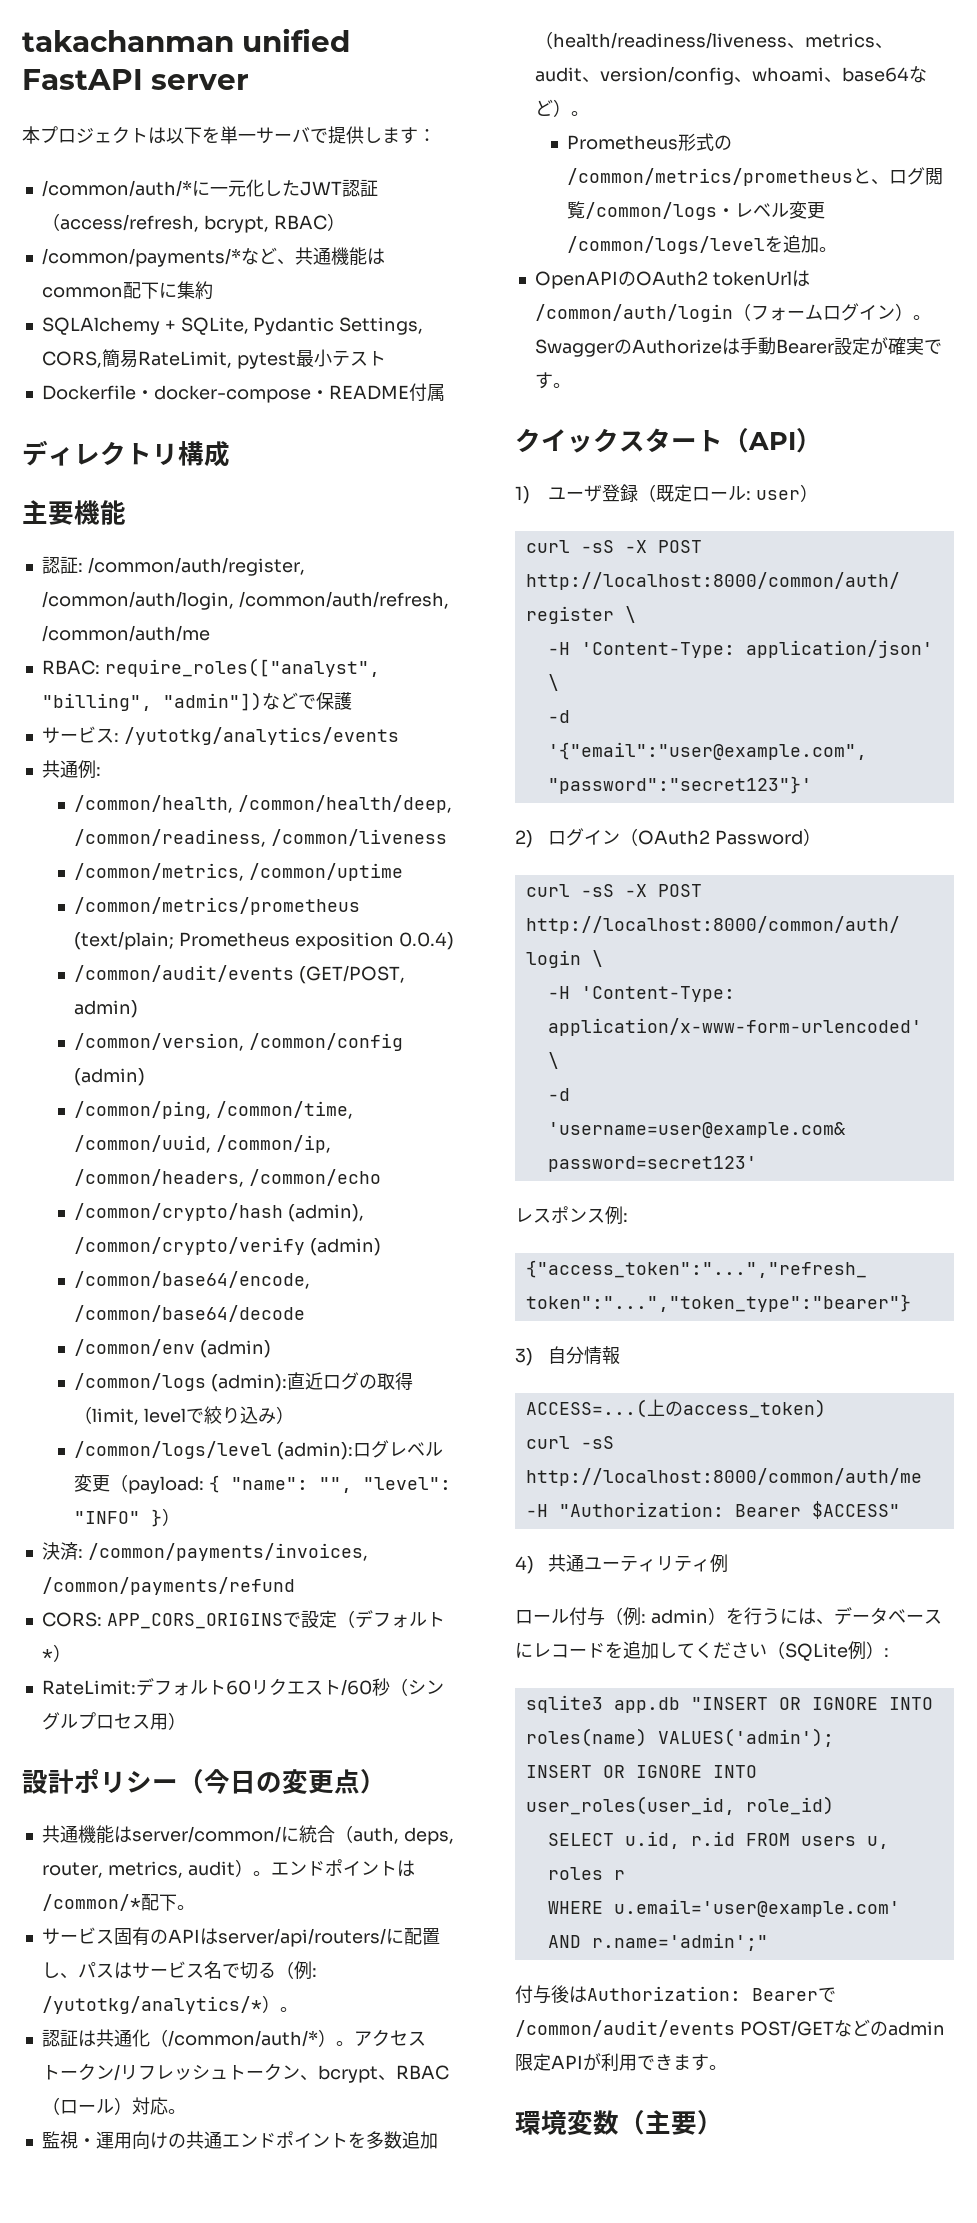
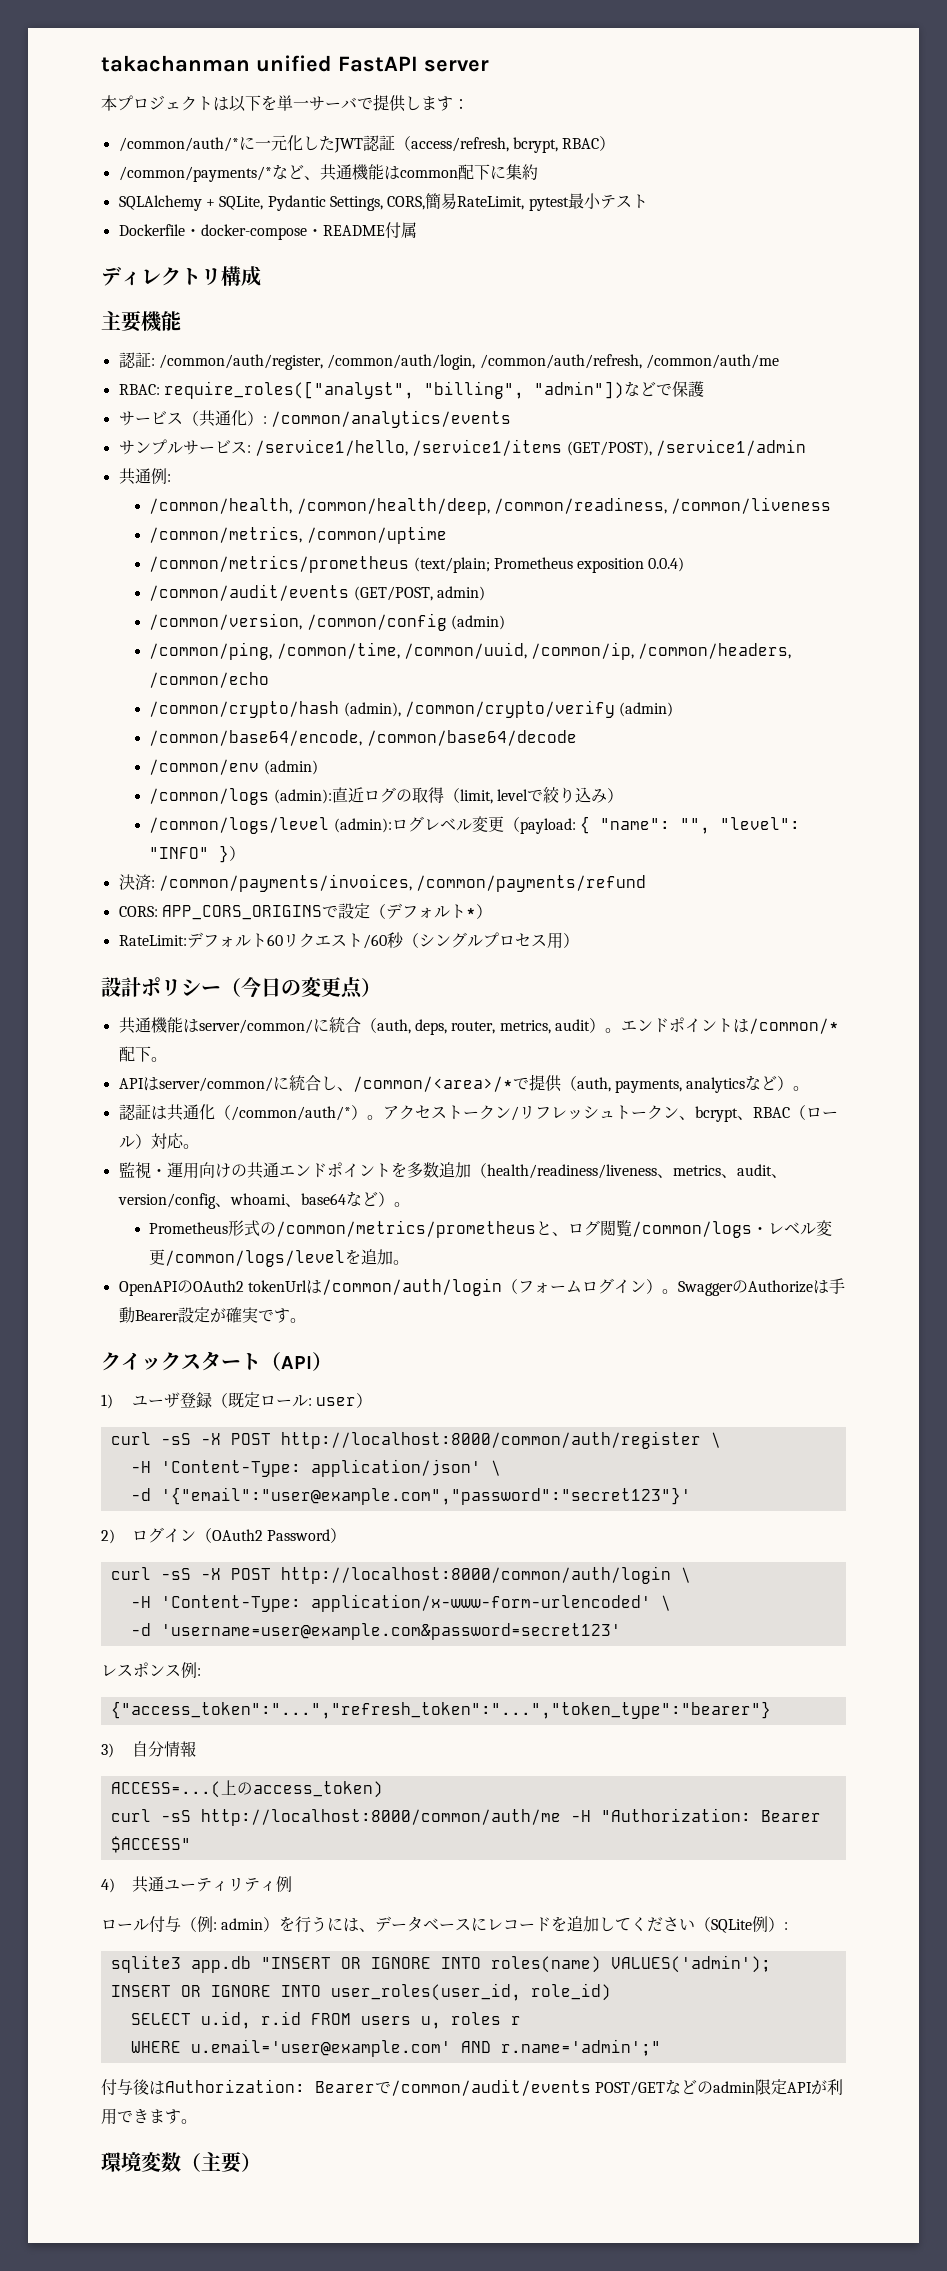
[113,727,399,745] : /yutotkg/analytics/events -> [182,410,511,428] [118,439,806,456] （共通化）: /common/analytics/events // サンプルサービス: /service1/hello, /service1/items (GET/POST), /service1/admin
[41,1927,440,1947] [41,1961,317,1980] [41,1996,262,2014] サービス固有のAPIはserver/api/routers/に配置し、パスはサービス名で切る（例: /yutotkg/analytics/* -> [118,1074,778,1093] APIはserver/common/に統合し、/common/<area>/*で提供（auth, payments, analyticsなど

